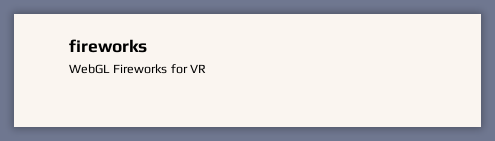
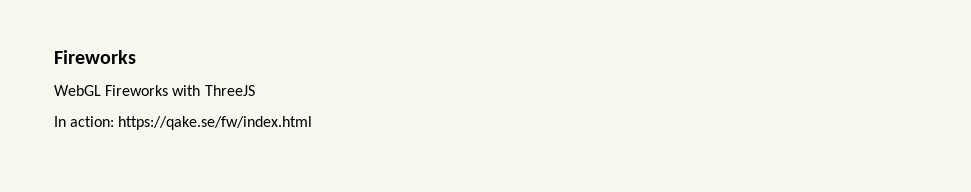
[69,39,147,53] fireworks -> [54,50,136,64] Fireworks
[170,64,207,74] for VR -> [172,85,255,96] [54,116,313,130] with ThreeJS // In action: https://qake.se/fw/index.html

